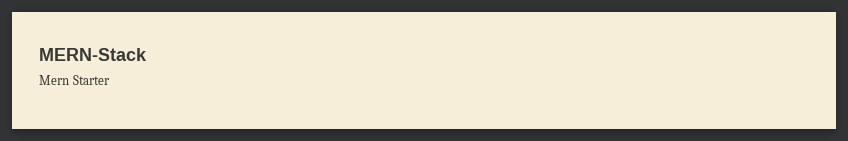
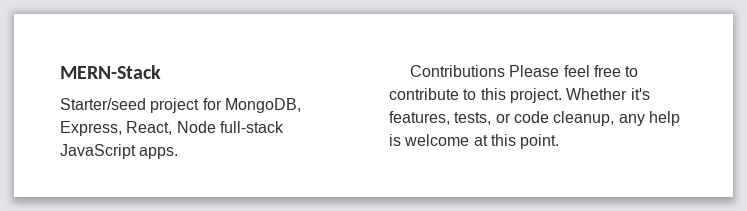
[39,75,110,85] Mern Starter -> [60,98,301,113] [60,121,284,136] [60,144,179,159] [409,65,639,77] [389,88,650,103] [389,111,680,126] [389,134,560,149] Starter/seed project for MongoDB, Express, React, Node full-stack JavaScript apps. // Contributions Please feel free to contribute to this project. Whether it's features, tests, or code cleanup, any help is welcome at this point.

